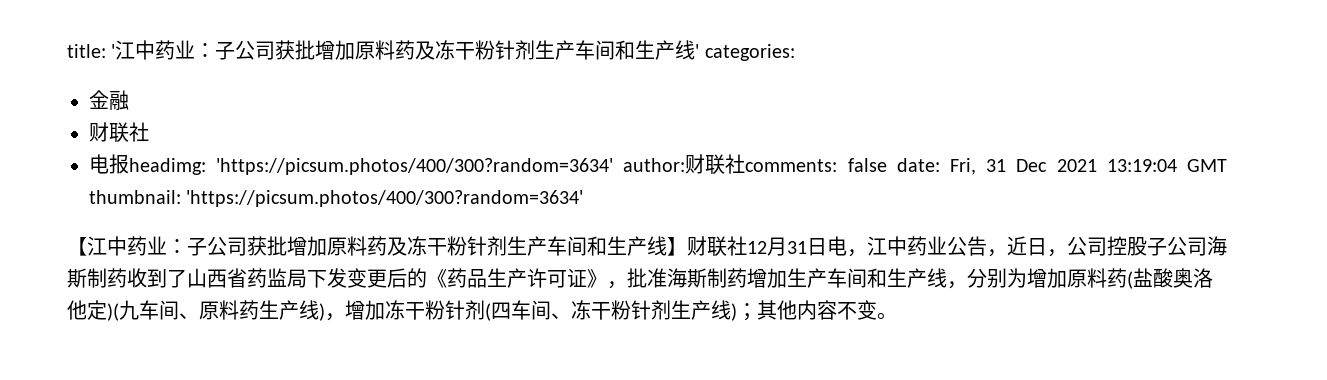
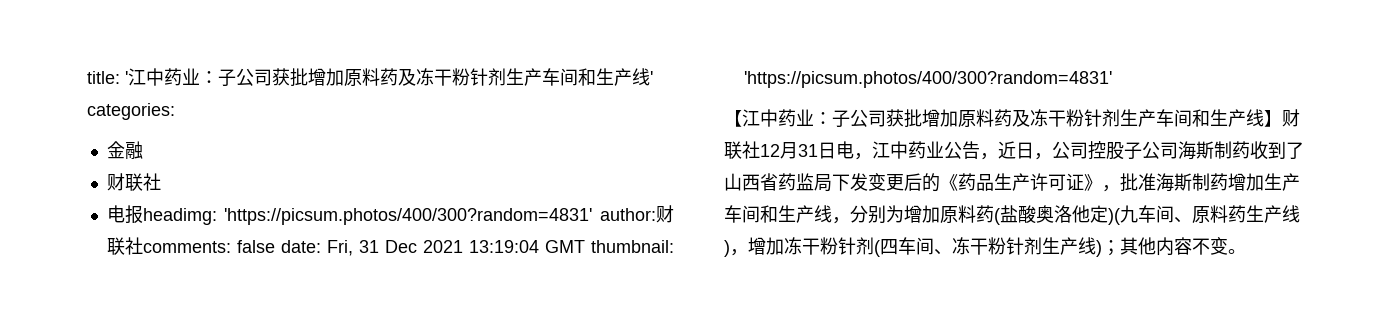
[216,158,614,175] 'https://picsum.photos/400/300?random=3634' -> [224,208,593,225] 'https://picsum.photos/400/300?random=4831'
[186,190,584,207] 'https://picsum.photos/400/300?random=3634' -> [743,71,1112,88] 'https://picsum.photos/400/300?random=4831'

